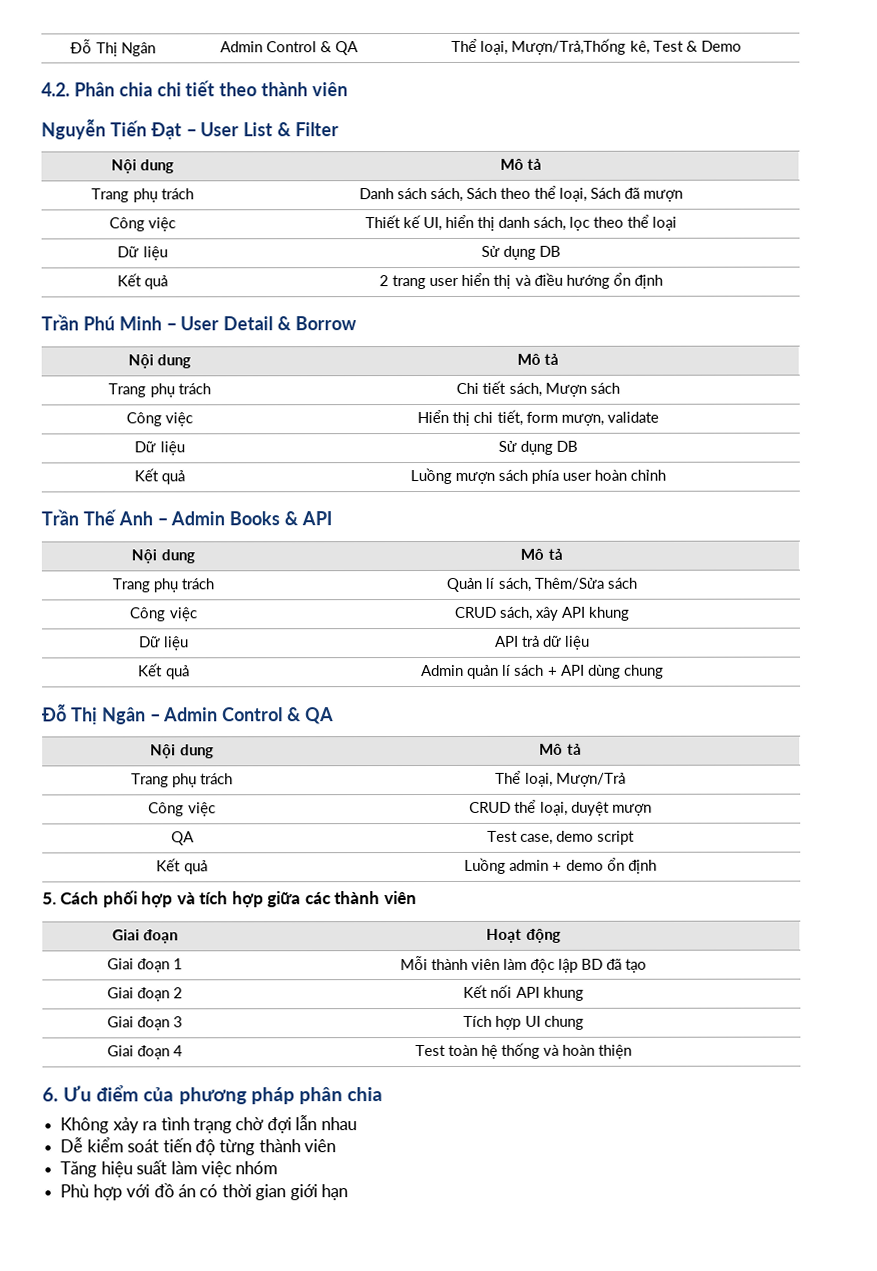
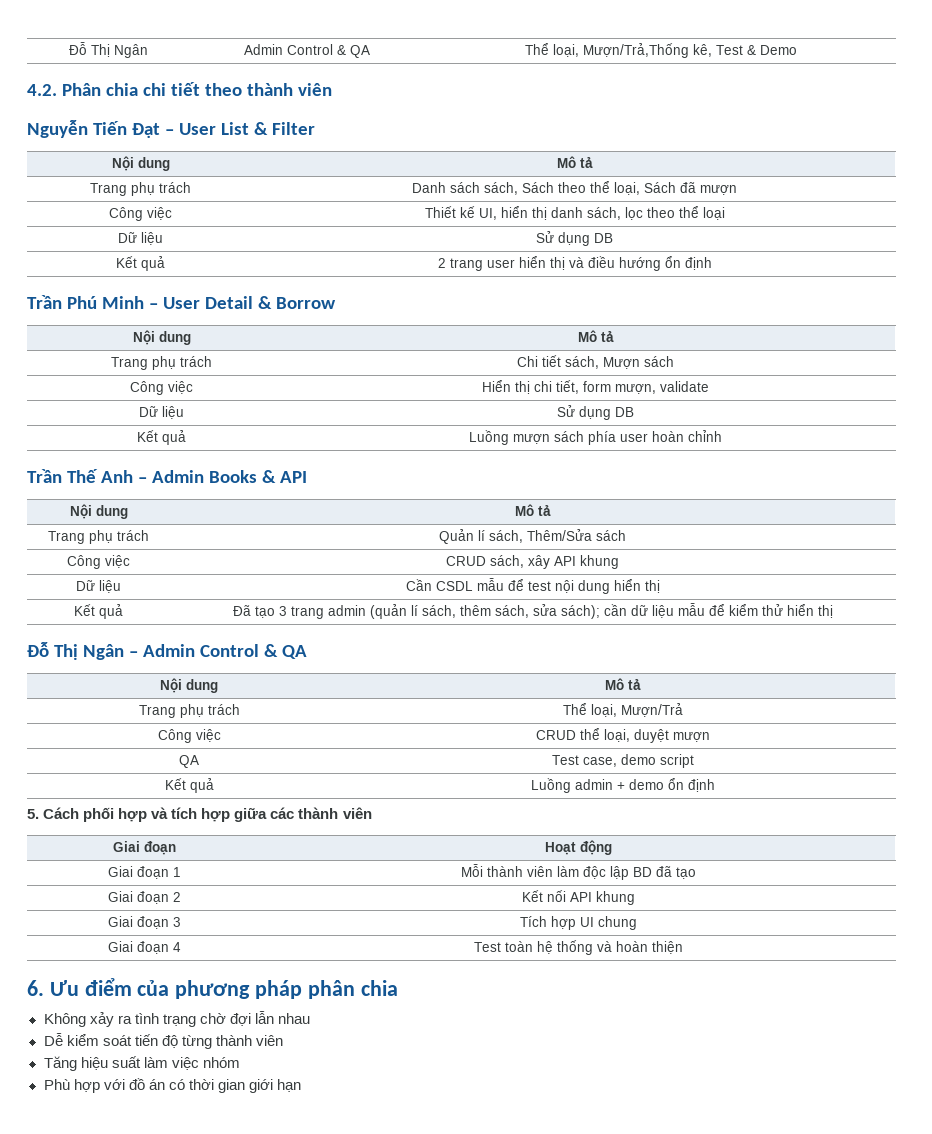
[494,635,591,650] [138,663,190,680] [421,664,664,679] API trả dữ liệu // Kết quả | Admin quản lí sách + API dùng chung -> [405,578,660,594] [74,604,123,619] [232,603,833,619] Cần CSDL mẫu để test nội dung hiển thị // Kết quả | Đã tạo 3 trang admin (quản lí sách, thêm sách, sửa sách); cần dữ liệu mẫu để kiểm thử hiển thị

